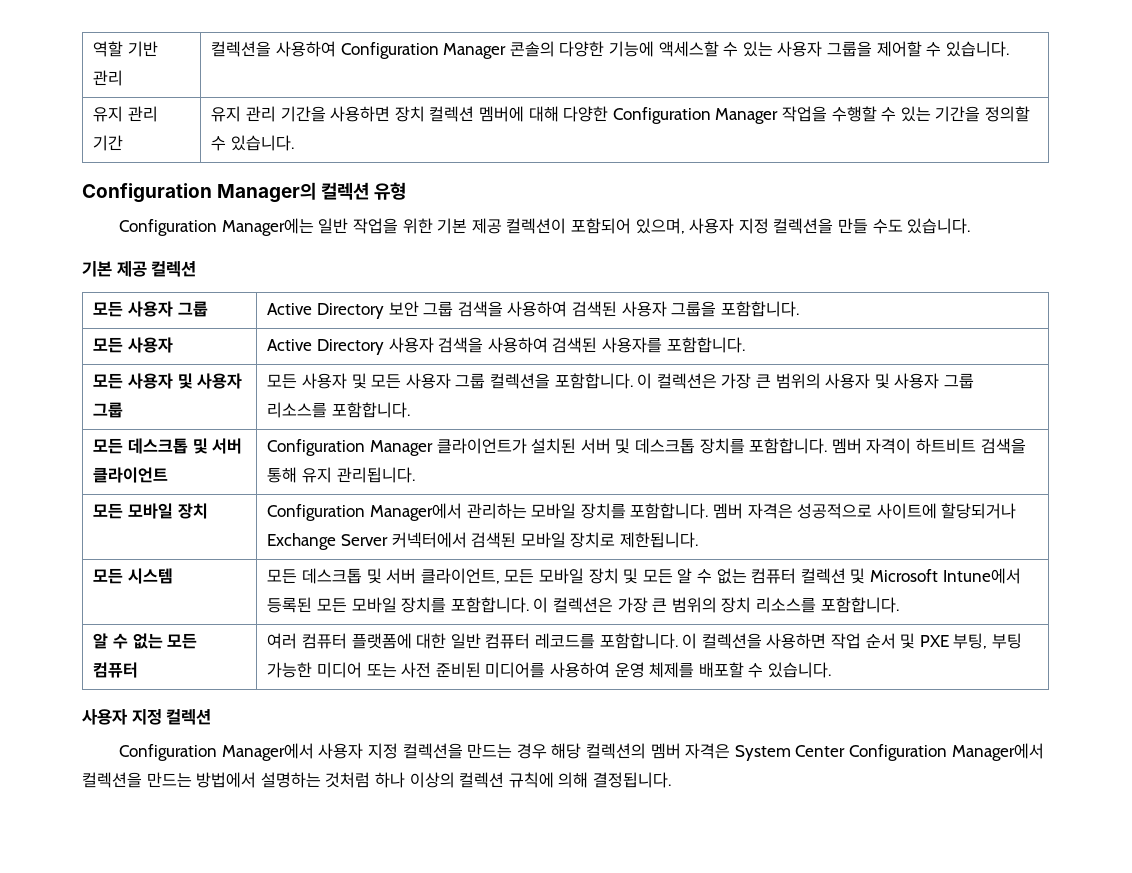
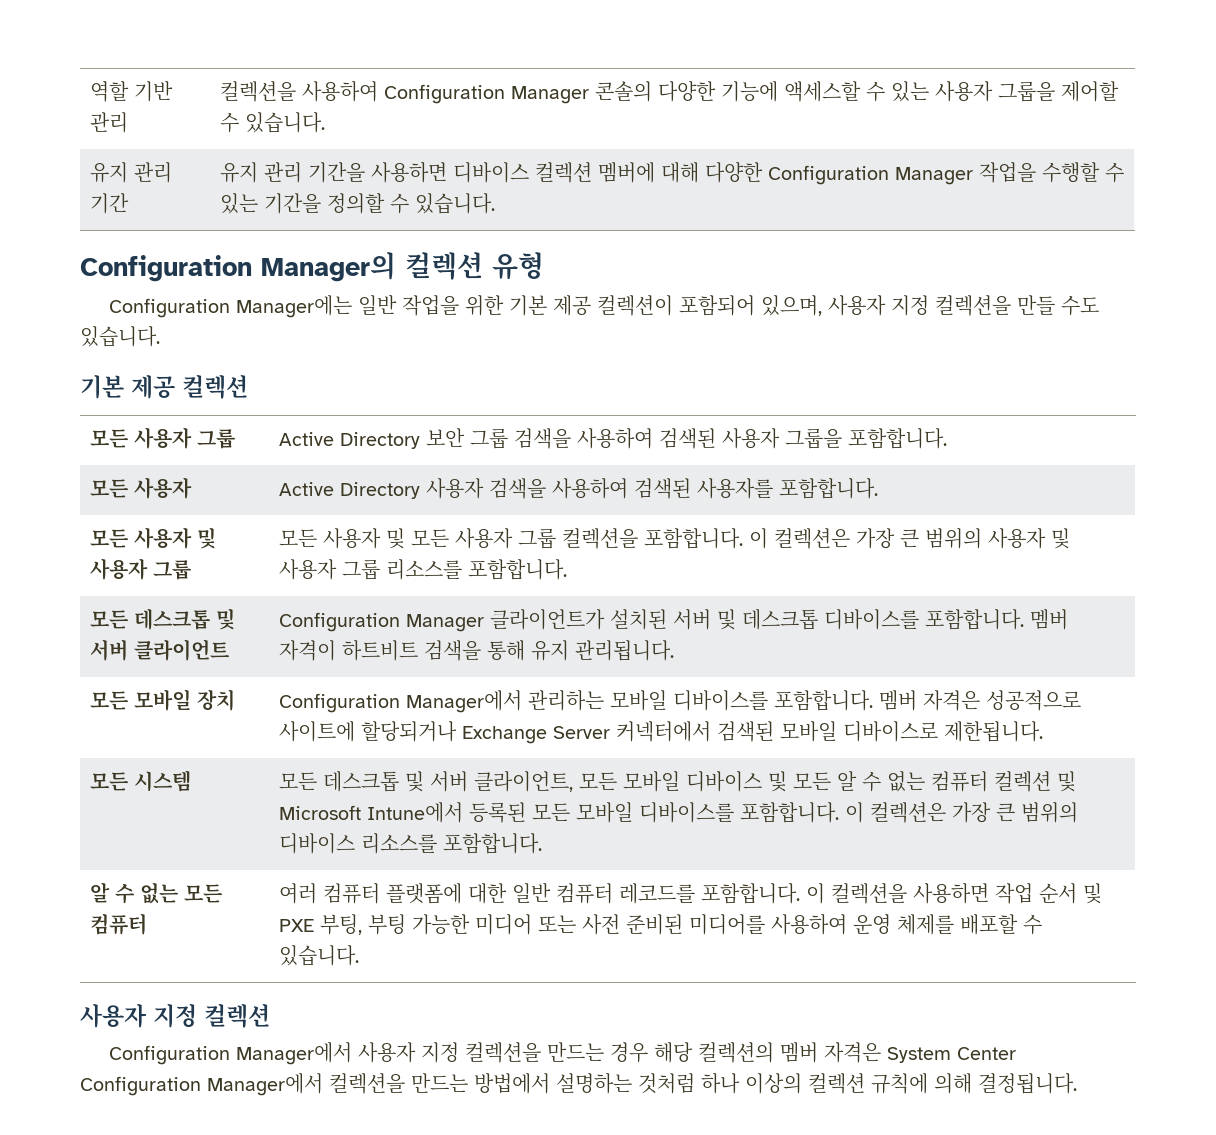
[394,106,425,122] 장치 -> [453,162,530,183] 디바이스
[699,438,745,454] 장치를 -> [824,609,920,630] 디바이스를
[580,503,626,519] 장치를 -> [673,690,769,711] 디바이스를
[570,532,616,548] 장치로 -> [843,721,939,742] 디바이스로
[588,568,619,584] 장치 -> [686,771,763,792] 디바이스
[401,597,752,613] 장치를 포함합니다. 이 컬렉션은 가장 큰 범위의 장치 -> [639,802,1079,823] [279,833,356,854] 디바이스를 포함합니다. 이 컬렉션은 가장 큰 범위의 디바이스

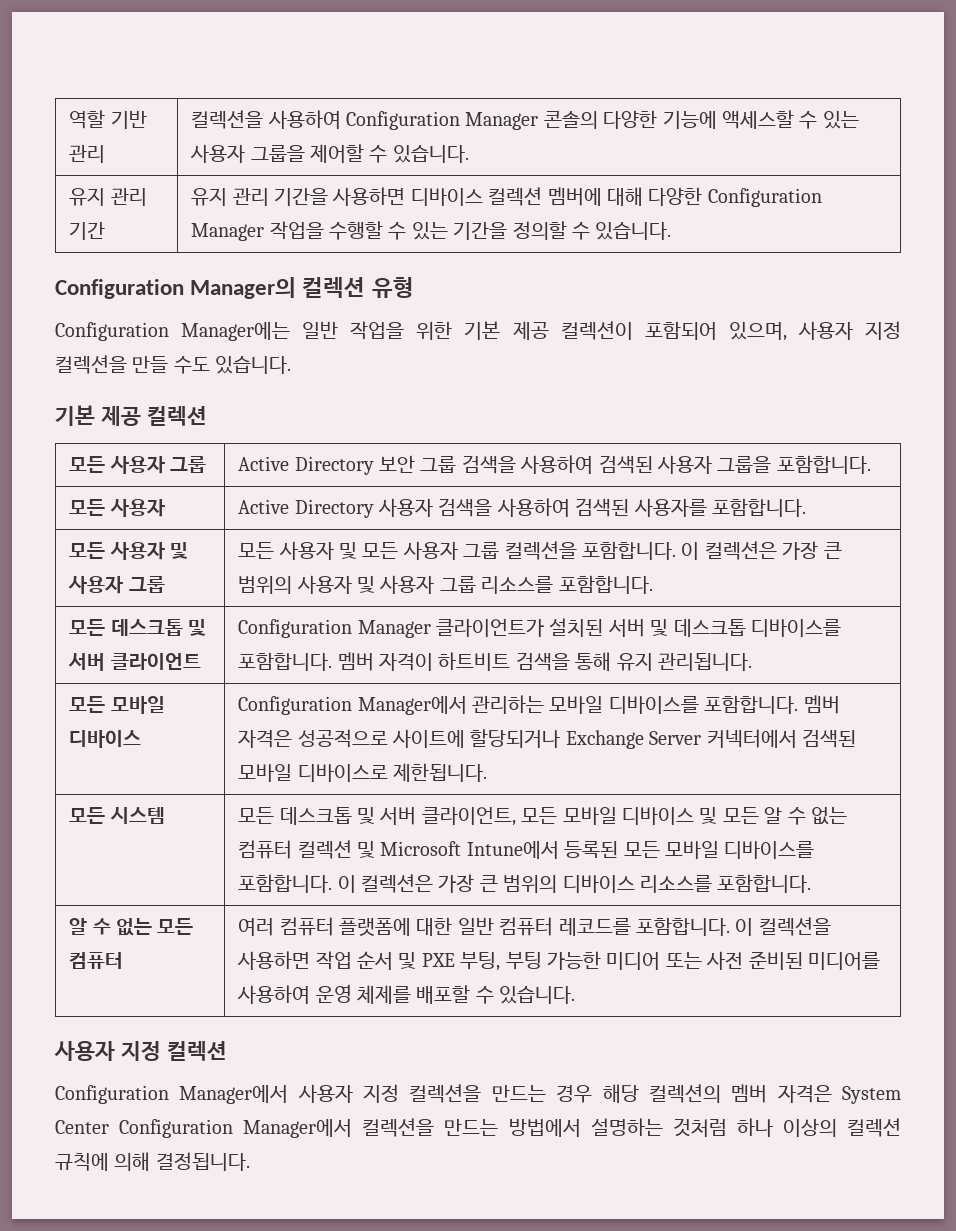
[197,689,236,711] 장치 -> [69,730,142,748] 디바이스

